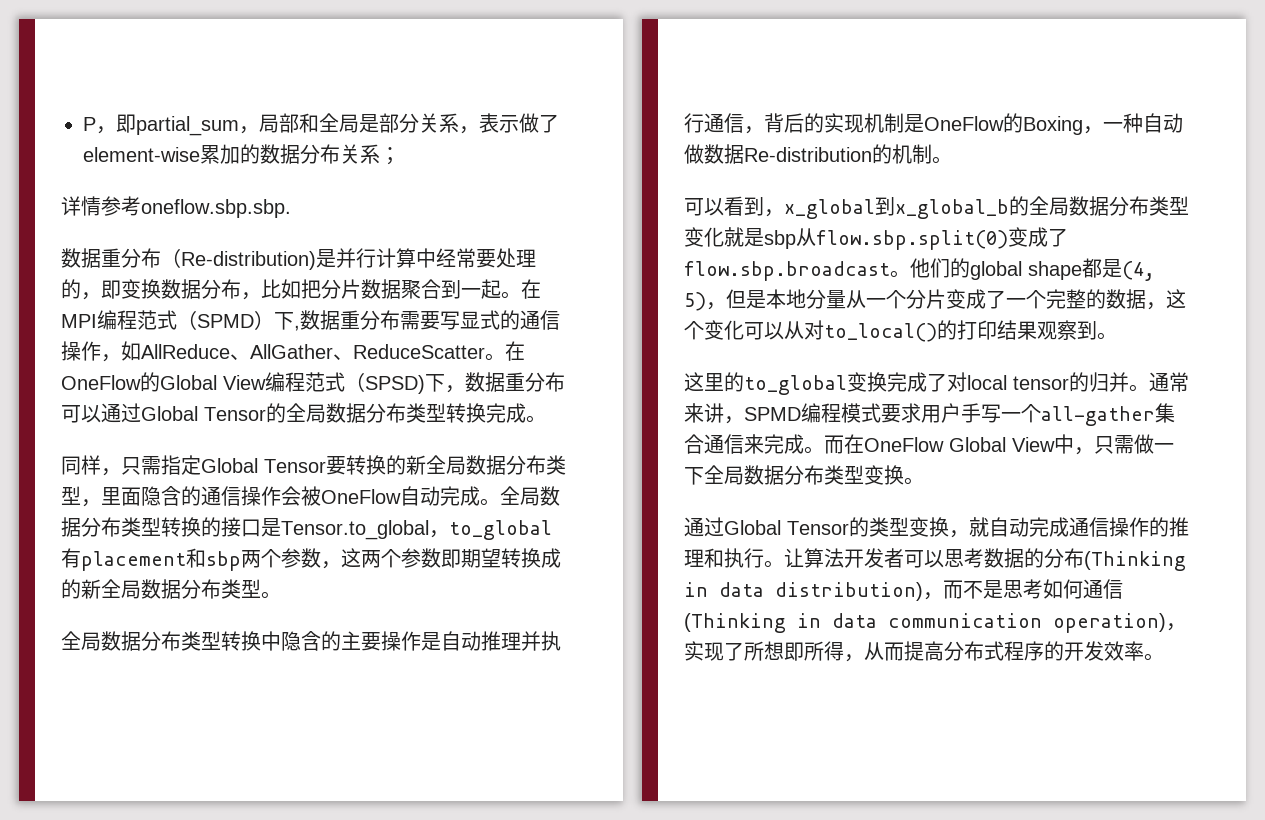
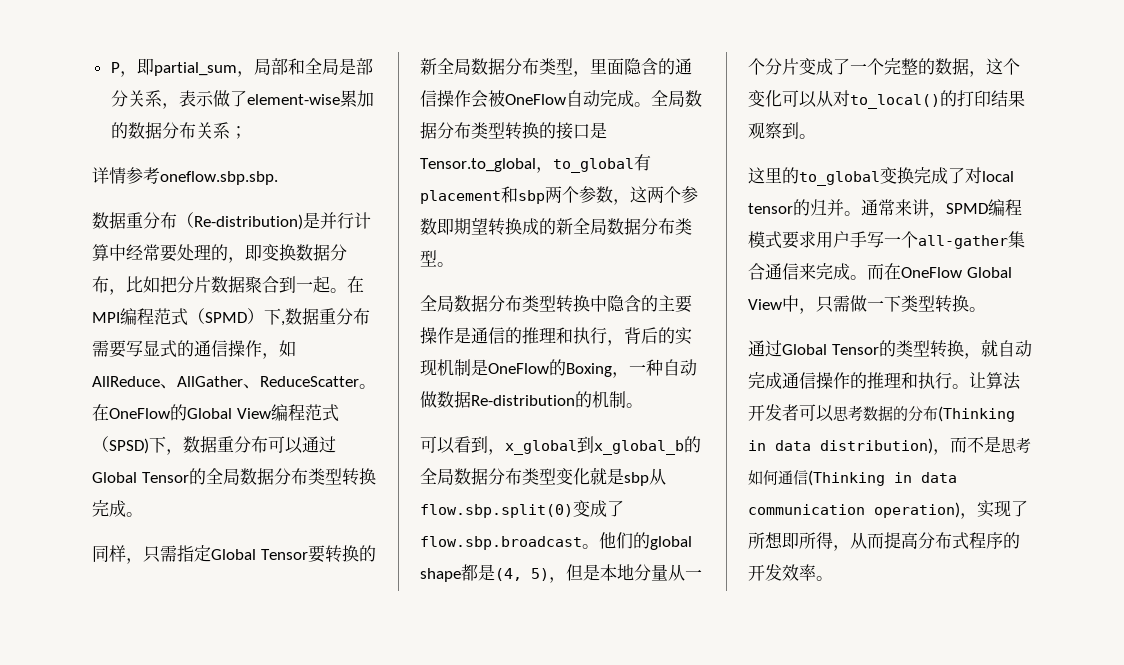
[441,631,561,651] [684,113,744,133] 自动推理并执行通信 -> [471,327,607,344] 通信的推理和执行
[704,465,884,485] 全局数据分布类型变 -> [901,295,952,313] 类型转
[909,517,929,537] 变 -> [929,340,947,358] 转

